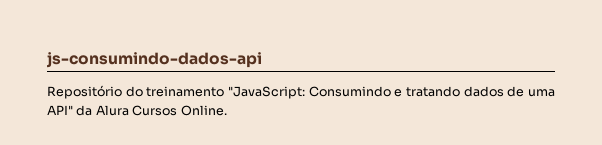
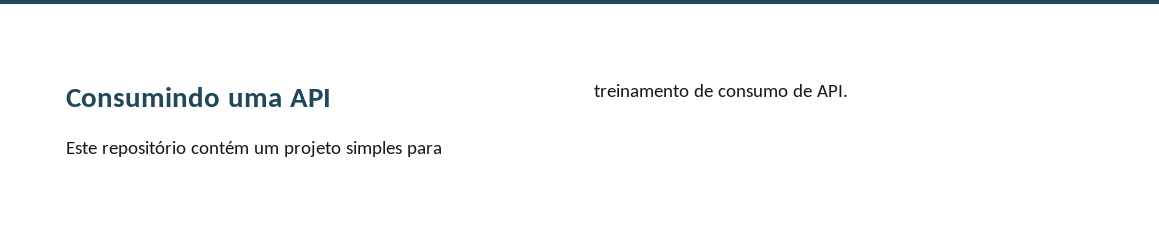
[47,52,262,68] [47,85,556,99] [47,105,227,116] js-consumindo-dados-api // Repositório do treinamento "JavaScript: Consumindo e tratando dados de uma API" da Alura Cursos Online. -> [66,87,331,107] [66,141,442,157] [594,84,848,97] Consumindo uma API // Este repositório contém um projeto simples para treinamento de consumo de API.

